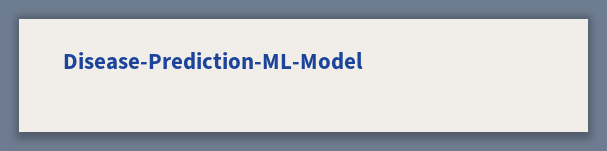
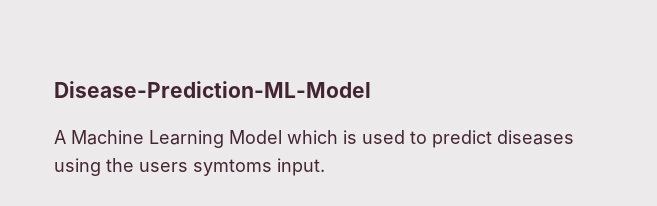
(363, 61) none -> [54,130,574,148] [54,158,325,176] // A Machine Learning Model which is used to predict diseases using the users symtoms input.

